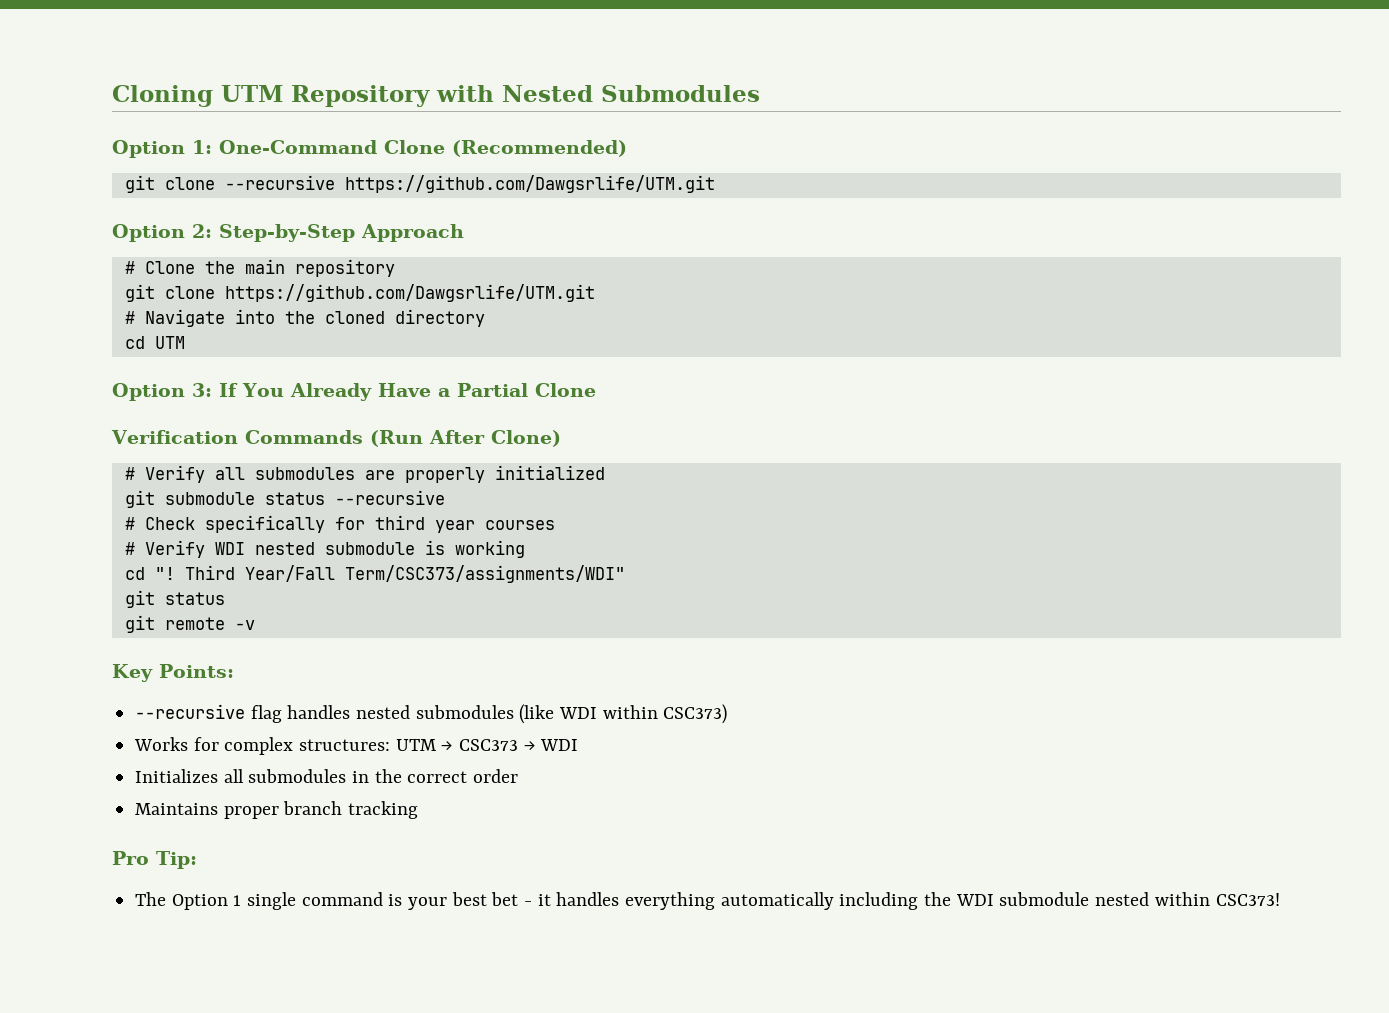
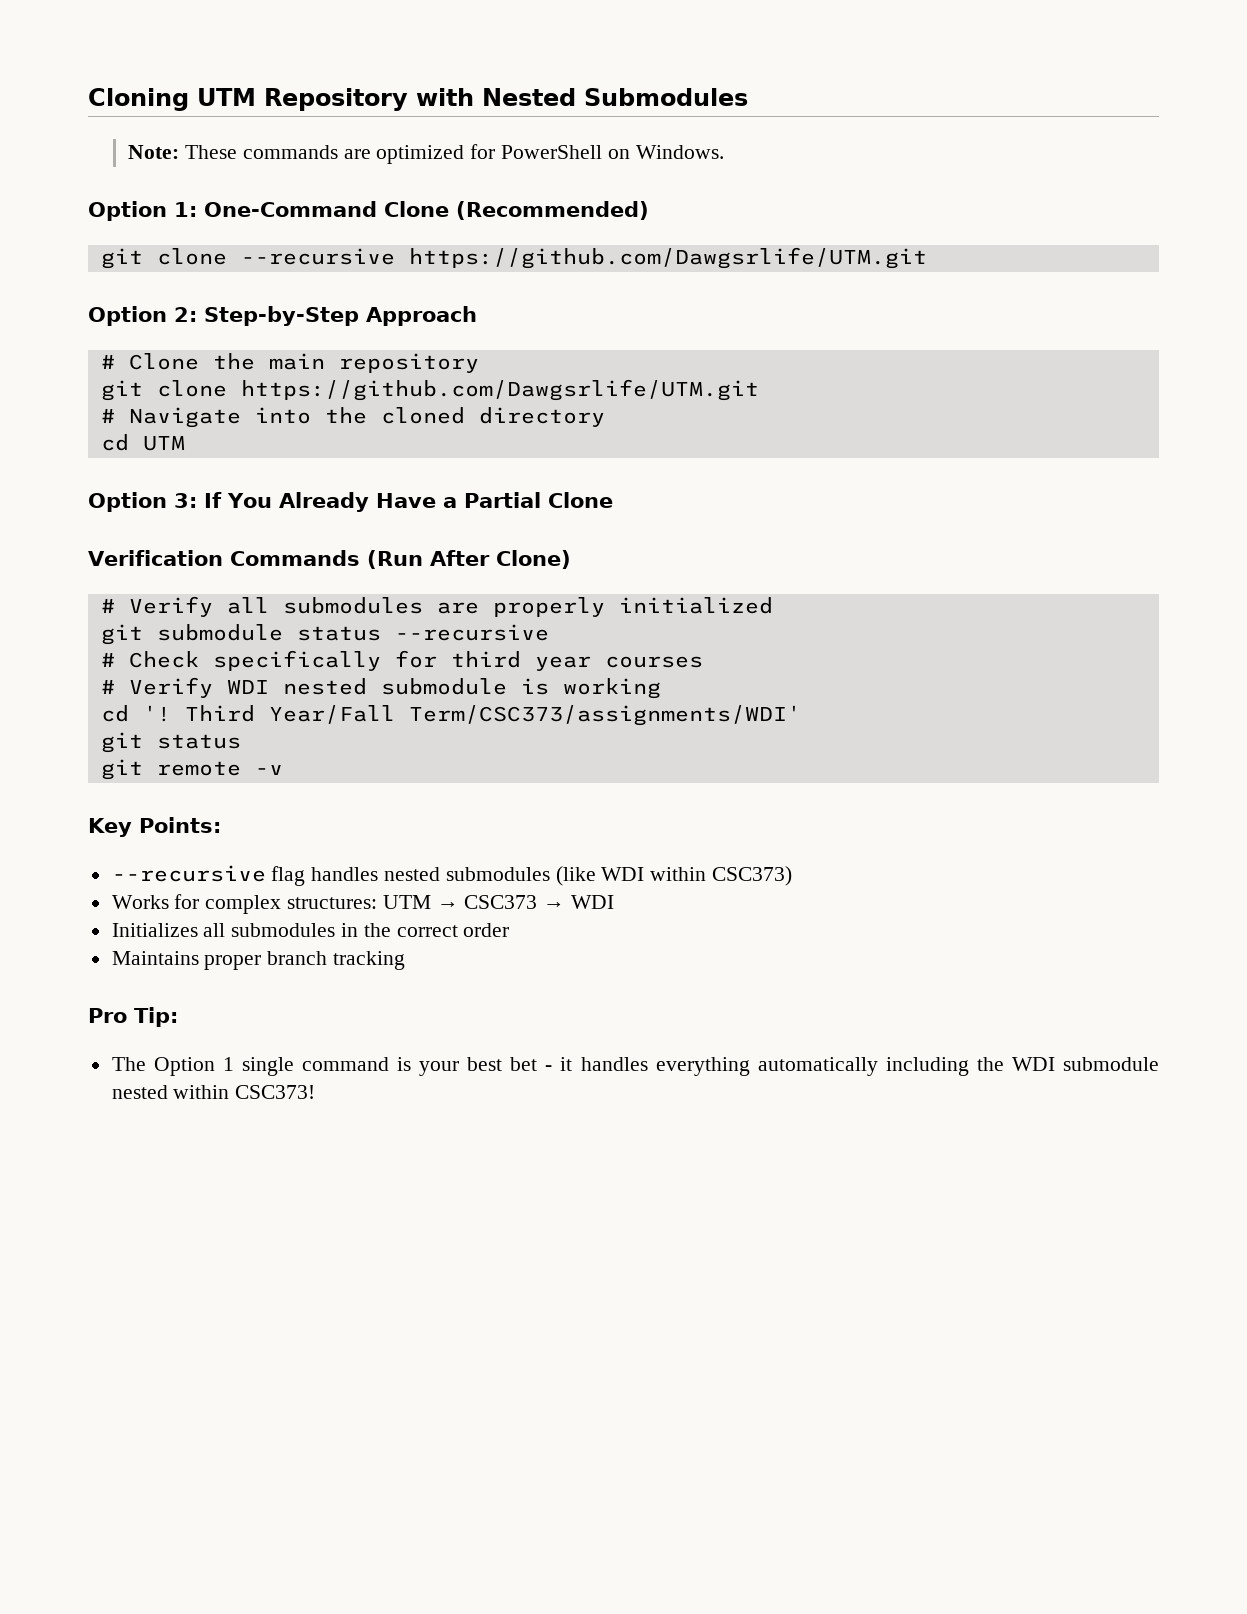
(760, 93) none -> [128,144,724,164] // Note: These commands are optimized for PowerShell on Windows.
[154,567,175,580] "! -> [142,705,171,722] '!
[344,565,625,583] Term/CSC373/assignments/WDI" -> [408,705,801,726] Term/CSC373/assignments/WDI'

